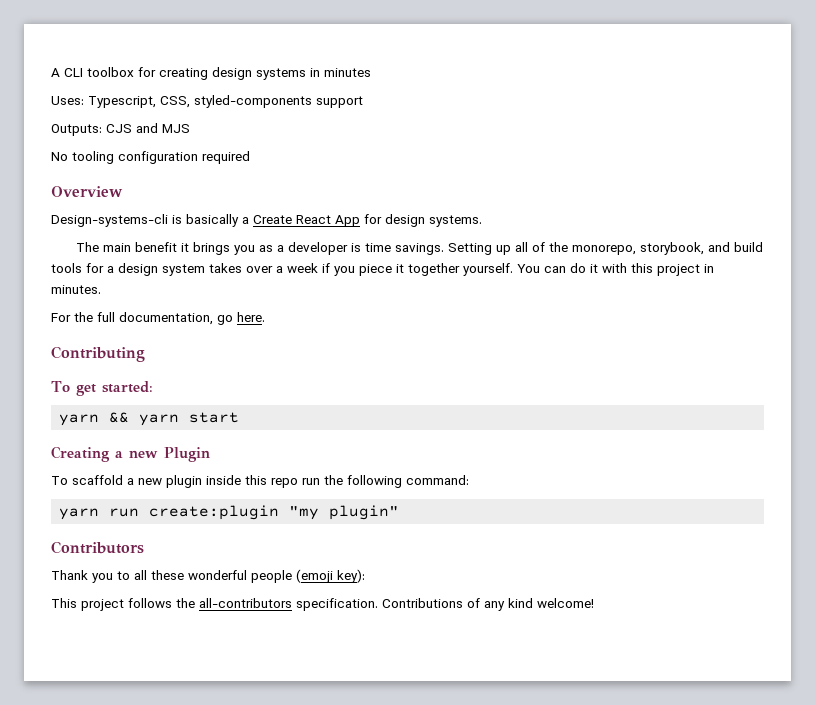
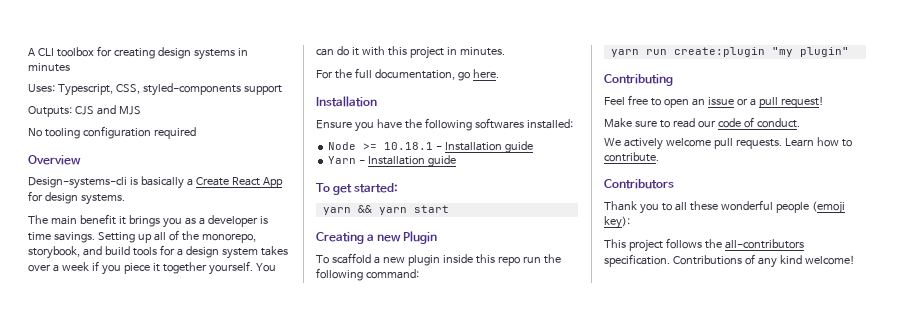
[51,346,145,362] Contributing -> [316,96,377,107] [316,118,573,132] [328,141,534,153] [328,155,457,167] Installation // Ensure you have the following softwares installed: // Node >= 10.18.1 - Installation guide // Yarn - Installation guide
(400, 512) none -> [604,74,673,86] [604,95,824,108] [604,117,800,128] [604,137,852,150] [604,152,659,162] // Contributing // Feel free to open an issue or a pull request! // Make sure to read our code of conduct. // We actively welcome pull requests. Learn how to contribute.

